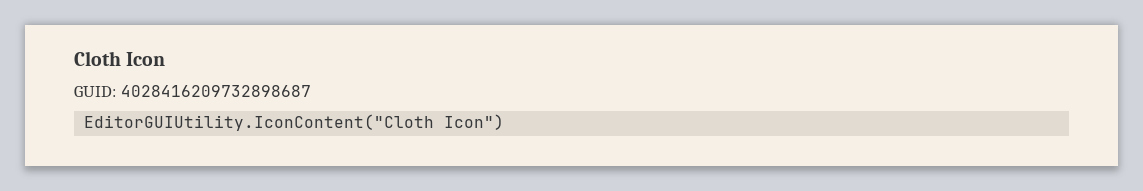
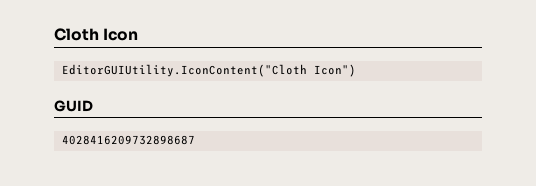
[74,85,311,97] // GUID: 4028416209732898687 -> (139, 34) none
(505, 122) none -> [54,100,93,112] [61,135,195,145] // GUID // 4028416209732898687

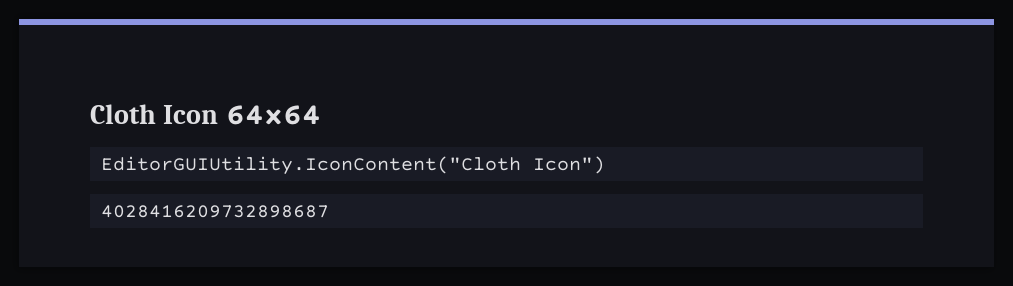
(139, 34) none -> [225,105,321,125] 64x64
[54,100,93,112] // GUID -> (605, 165) none

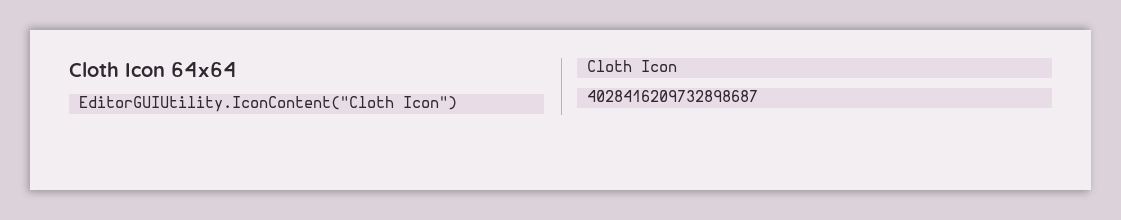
(605, 165) none -> [586,60,677,72] // Cloth Icon

